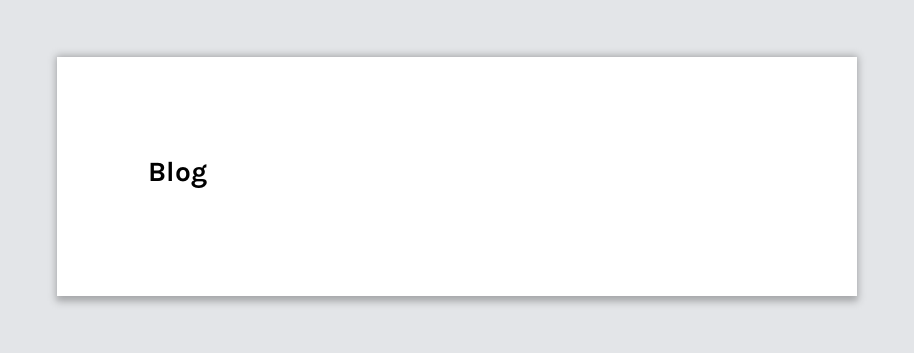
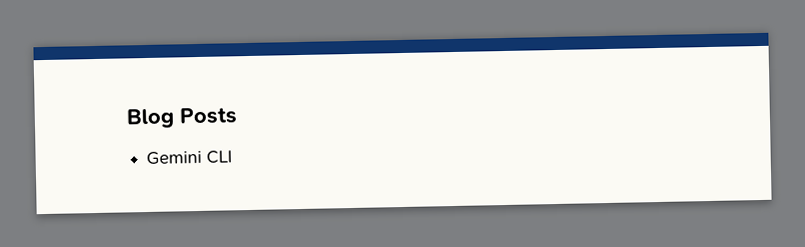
(207, 175) none -> [179,107,237,125] [146,150,234,166] Posts // Gemini CLI

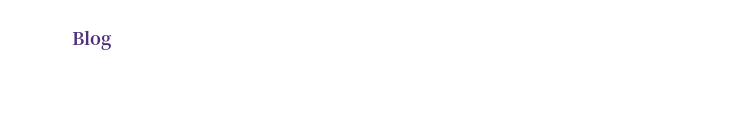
[179,107,237,125] [146,150,234,166] Posts // Gemini CLI -> (112, 40) none

